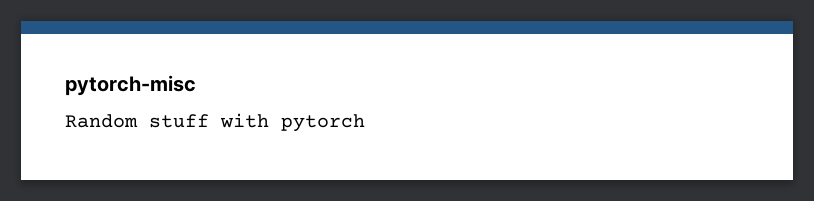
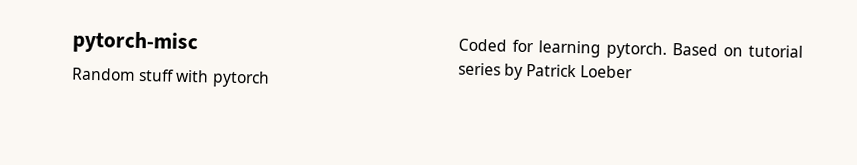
(365, 123) none -> [458,38,803,59] [458,62,633,80] // Coded for learning pytorch. Based on tutorial series by Patrick Loeber

